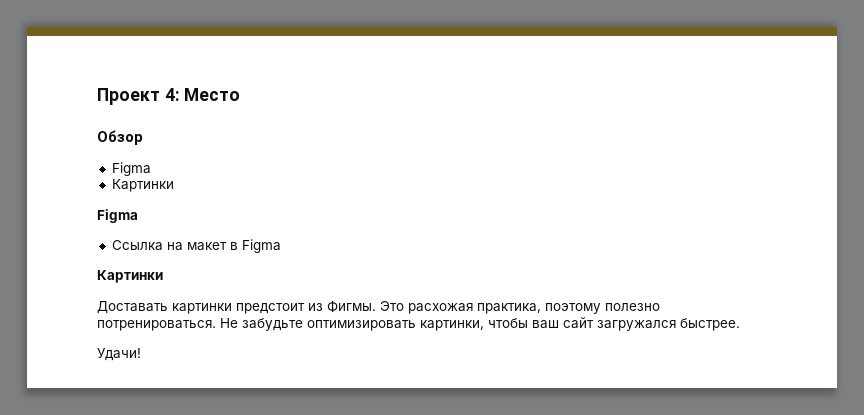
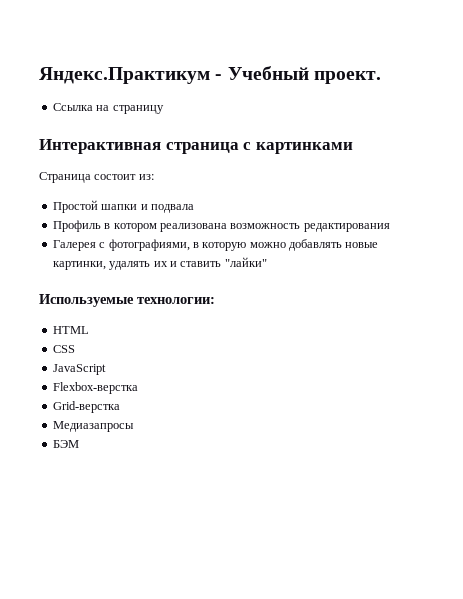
[97,88,241,105] [97,130,143,145] [111,162,151,176] [111,179,174,192] [97,209,138,223] [111,239,281,253] [97,270,163,283] [97,301,660,314] [97,317,740,331] [97,348,141,361] Проект 4: Место // Обзор // Figma // Картинки // Figma // Ссылка на макет в Figma // Картинки // Доставать картинки предстоит из Фигмы. Это расхожая практика, поэтому полезно потренироваться. Не забудьте оптимизировать картинки, чтобы ваш сайт загружался быстрее. // Удачи! -> [39,66,381,84] [52,103,164,114] [39,139,353,154] [39,172,154,183] [52,200,194,213] [52,220,390,232] [52,239,379,251] [52,257,267,270] [39,294,215,307] [52,326,89,334] [52,345,75,353] [52,364,106,375] [52,382,138,394] [52,401,120,413] [52,421,134,432] [52,440,79,448] Яндекс.Практикум - Учебный проект. // Ссылка на страницу // Интерактивная страница с картинками // Страница состоит из: // Простой шапки и подвала // Профиль в котором реализована возможность редактирования // Галерея с фотографиями, в которую можно добавлять новые картинки, удалять их и ставить "лайки" // Используемые технологии: // HTML // CSS // JavaScript // Flexbox-верстка // Grid-верстка // Медиазапросы // БЭМ

